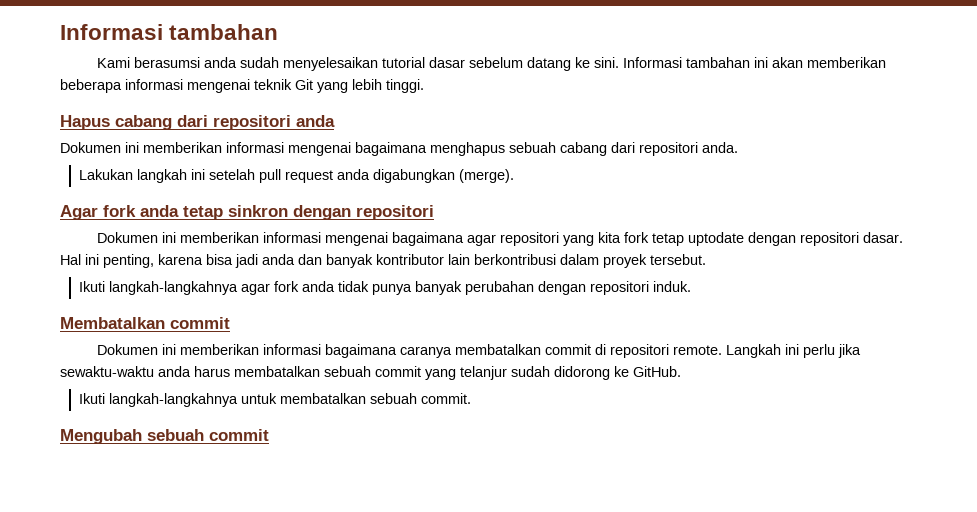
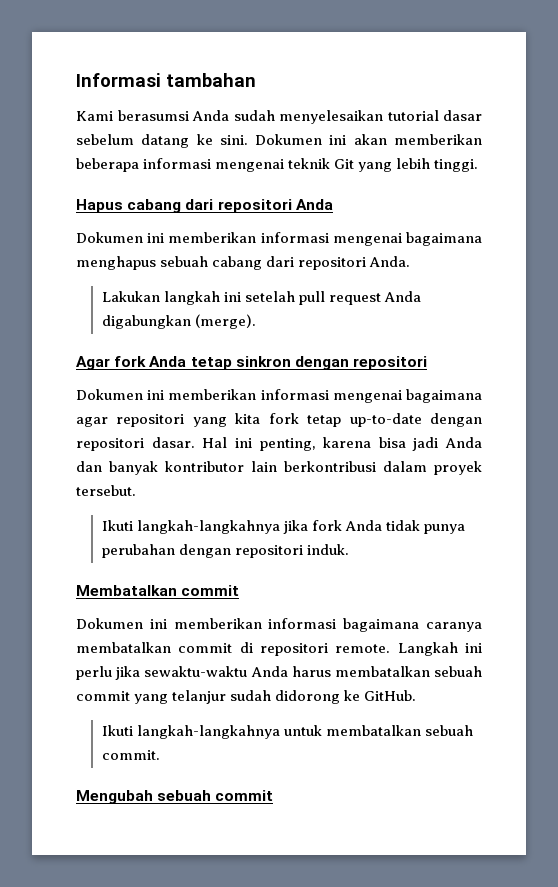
[203,57,237,68] anda -> [192,110,229,121] Anda
[622,57,750,68] Informasi tambahan -> [255,134,323,145] Dokumen
[296,115,335,127] anda -> [295,199,333,210] Anda
[702,142,738,153] anda. -> [369,256,411,267] Anda.
[337,169,371,180] anda -> [383,291,421,302] Anda
[140,205,179,217] anda -> [149,356,187,367] Anda
[687,232,744,246] uptodate -> [349,413,422,427] up-to-date
[262,254,295,265] anda -> [445,437,482,448] Anda
[241,281,336,295] agar fork anda -> [282,520,382,534] jika fork Anda
[415,281,463,295] banyak -> (465, 529) none
[158,366,191,377] anda -> [250,666,288,677] Anda

